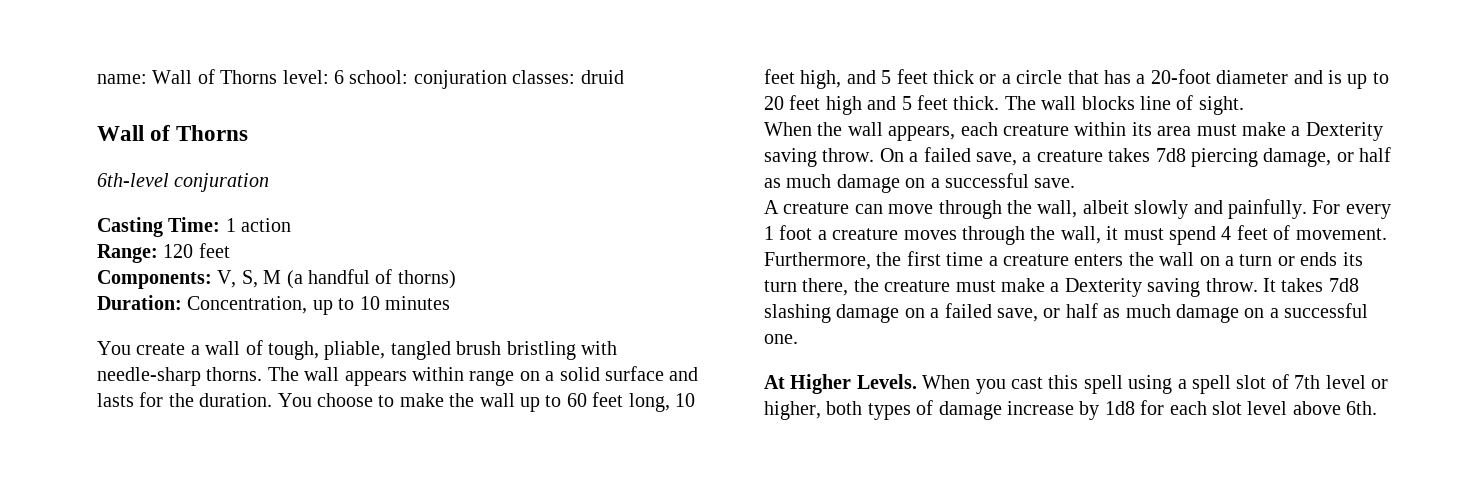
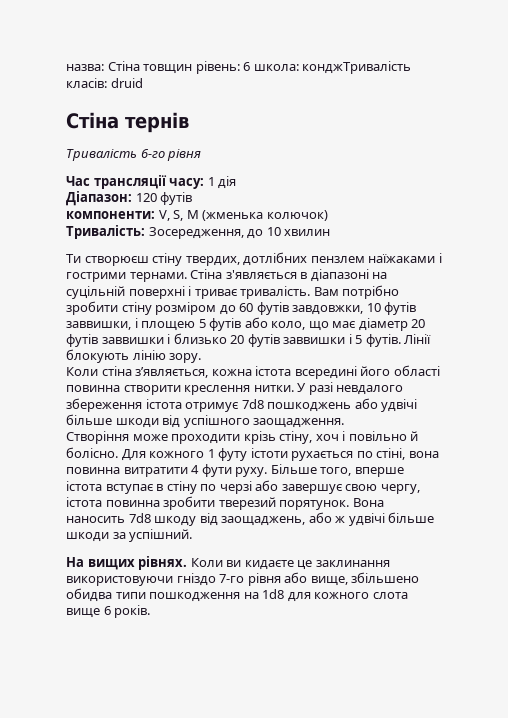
[97,69,624,89] [97,125,249,141] [97,173,270,192] [97,217,292,237] [97,243,230,263] [97,269,456,289] [97,295,450,315] [97,340,617,360] [97,366,699,386] [97,392,695,412] [764,69,1389,89] [764,95,1244,115] [764,122,1383,141] [764,147,1392,167] [764,173,1076,193] [764,199,1391,219] [764,225,1387,245] [764,251,1363,270] [764,278,1359,297] [764,303,1369,323] [764,334,798,344] [764,374,1388,394] [764,400,1378,420] name: Wall of Thorns level: 6 school: conjuration classes: druid // Wall of Thorns // 6th-level conjuration // Casting Time: 1 action // Range: 120 feet // Components: V, S, M (a handful of thorns) // Duration: Concentration, up to 10 minutes // You create a wall of tough, pliable, tangled brush bristling with needle-sharp thorns. The wall appears within range on a solid surface and lasts for the duration. You choose to make the wall up to 60 feet long, 10 feet high, and 5 feet thick or a circle that has a 20-foot diameter and is up to 20 feet high and 5 feet thick. The wall blocks line of sight. // When the wall appears, each creature within its area must make a Dexterity saving throw. On a failed save, a creature takes 7d8 piercing damage, or half as much damage on a successful save. // A creature can move through the wall, albeit slowly and painfully. For every 1 foot a creature moves through the wall, it must spend 4 feet of movement. Furthermore, the first time a creature enters the wall on a turn or ends its turn there, the creature must make a Dexterity saving throw. It takes 7d8 slashing damage on a failed save, or half as much damage on a successful one. // At Higher Levels. When you cast this spell using a spell slot of 7th level or higher, both types of damage increase by 1d8 for each slot level above 6th. -> [66,61,412,74] [66,78,143,88] [66,112,189,133] [66,149,202,161] [66,175,237,189] [66,191,193,206] [66,210,328,221] [66,225,331,239] [66,252,442,266] [66,269,388,282] [66,285,400,299] [66,301,417,315] [66,317,426,331] [66,333,432,347] [66,349,202,363] [66,365,440,379] [66,382,404,395] [66,398,418,412] [66,414,345,428] [66,431,419,444] [66,447,439,461] [66,464,404,477] [66,480,420,494] [66,496,384,510] [66,512,435,526] [66,529,193,542] [66,556,390,570] [66,572,420,586] [66,588,408,602] [66,605,151,618] назва: Стіна товщин рівень: 6 школа: конджТривалість класів: druid // Стіна тернів // Тривалість 6-го рівня // Час трансляції часу: 1 дія // Діапазон: 120 футів // компоненти: V, S, М (жменька колючок) // Тривалість: Зосередження, до 10 хвилин // Ти створюєш стіну твердих, дотлібних пензлем наїжаками і гострими тернами. Стіна з'являється в діапазоні на суцільній поверхні і триває тривалість. Вам потрібно зробити стіну розміром до 60 футів завдовжки, 10 футів заввишки, і площею 5 футів або коло, що має діаметр 20 футів заввишки і близько 20 футів заввишки і 5 футів. Лінії блокують лінію зору. // Коли стіна з’являється, кожна істота всередині його області повинна створити креслення нитки. У разі невдалого збереження істота отримує 7d8 пошкоджень або удвічі більше шкоди від успішного заощадження. // Створіння може проходити крізь стіну, хоч і повільно й болісно. Для кожного 1 футу істоти рухається по стіні, вона повинна витратити 4 фути руху. Більше того, вперше істота вступає в стіну по черзі або завершує свою чергу, істота повинна зробити тверезий порятунок. Вона наносить 7d8 шкоду від заощаджень, або ж удвічі більше шкоди за успішний. // На вищих рівнях. Коли ви кидаєте це заклинання використовуючи гніздо 7-го рівня або вище, збільшено обидва типи пошкодження на 1d8 для кожного слота вище 6 років.

